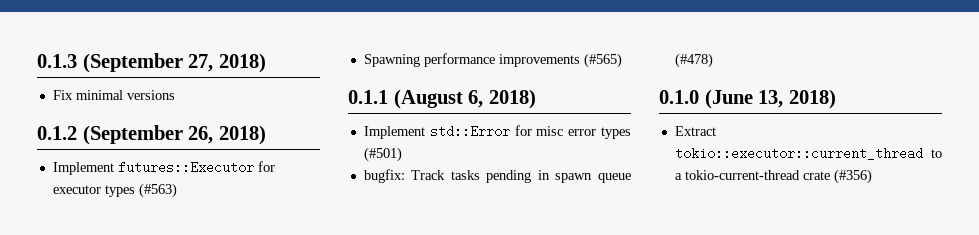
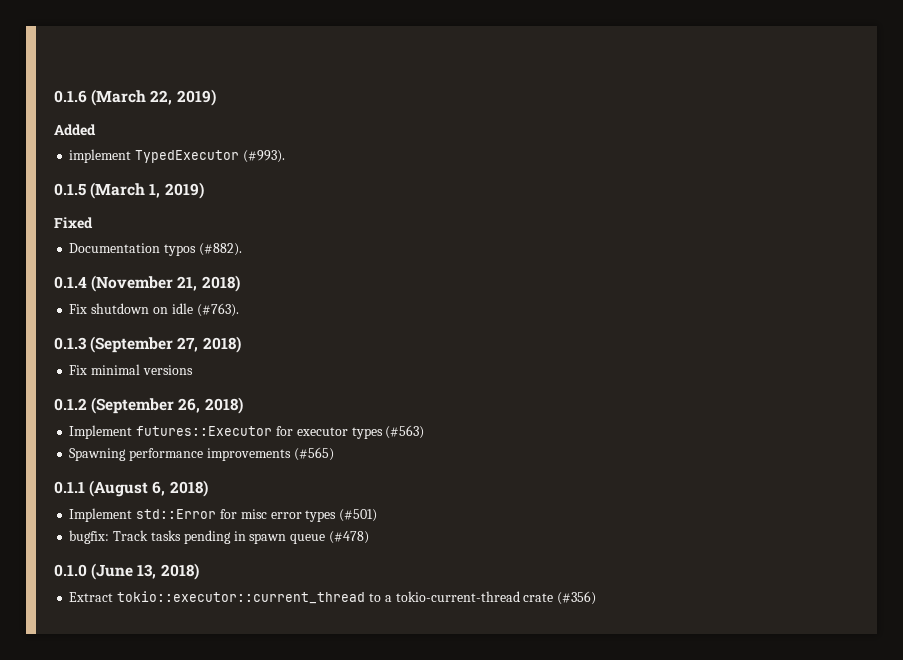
(37, 61) none -> [54,89,216,106] [54,124,96,136] [69,149,285,163] [54,182,204,199] [54,217,93,229] [69,243,242,256] [54,275,240,292] [69,303,239,317] 0.1.6 (March 22, 2019) // Added // implement TypedExecutor (#993). // 0.1.5 (March 1, 2019) // Fixed // Documentation typos (#882). // 0.1.4 (November 21, 2018) // Fix shutdown on idle (#763). //

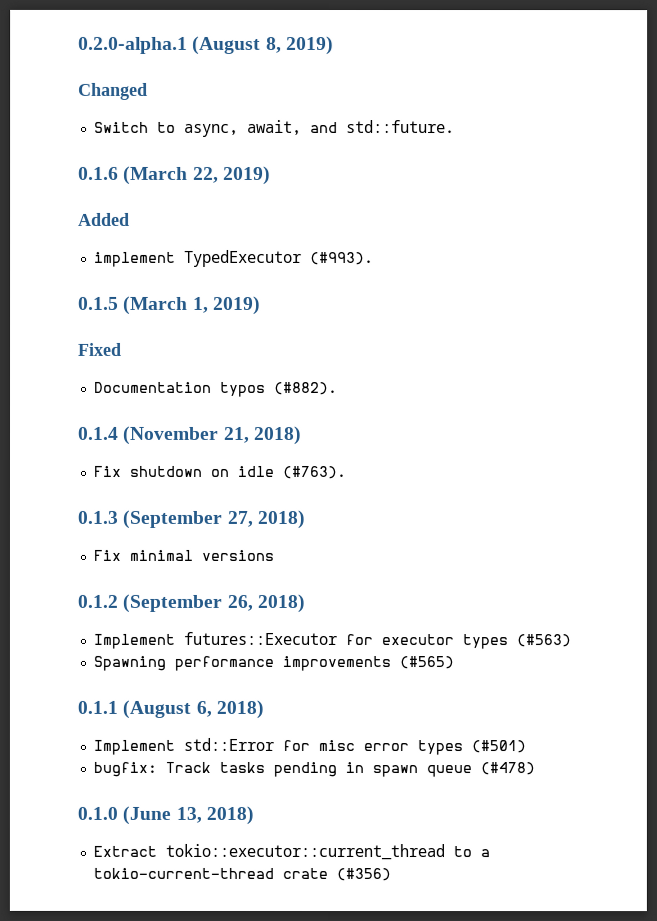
(54, 96) none -> [78,35,334,56] [78,82,148,100] [93,119,455,137] 0.2.0-alpha.1 (August 8, 2019) // Changed // Switch to async, await, and std::future. //

